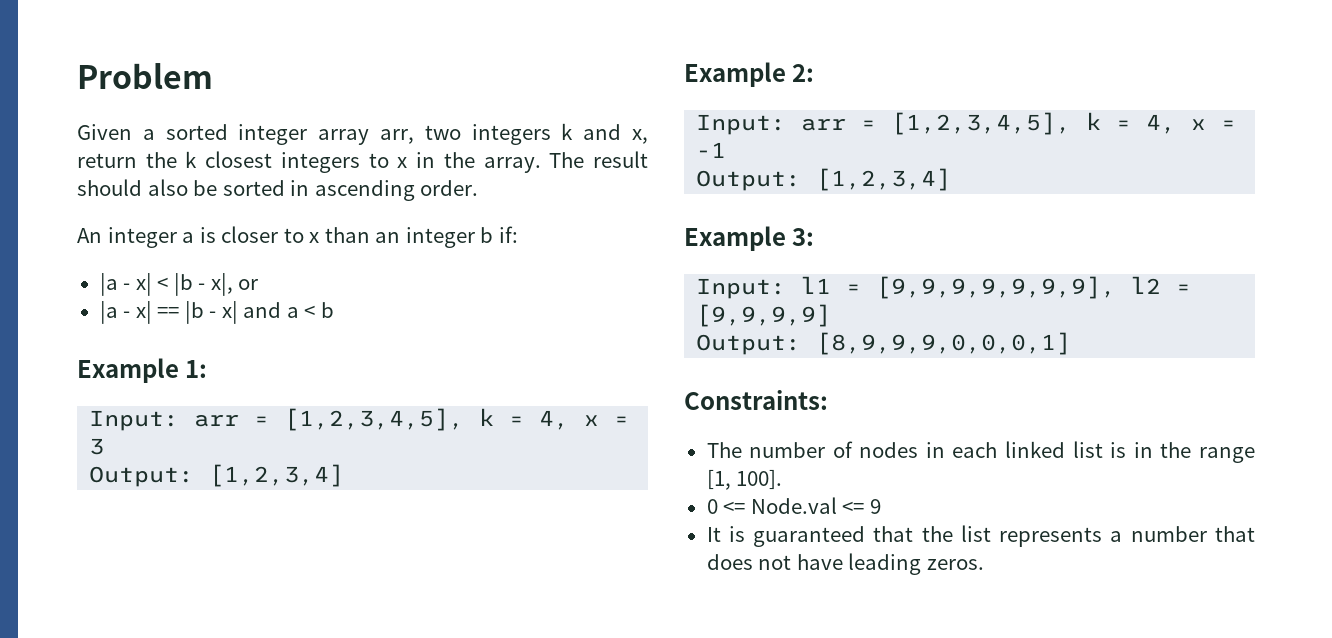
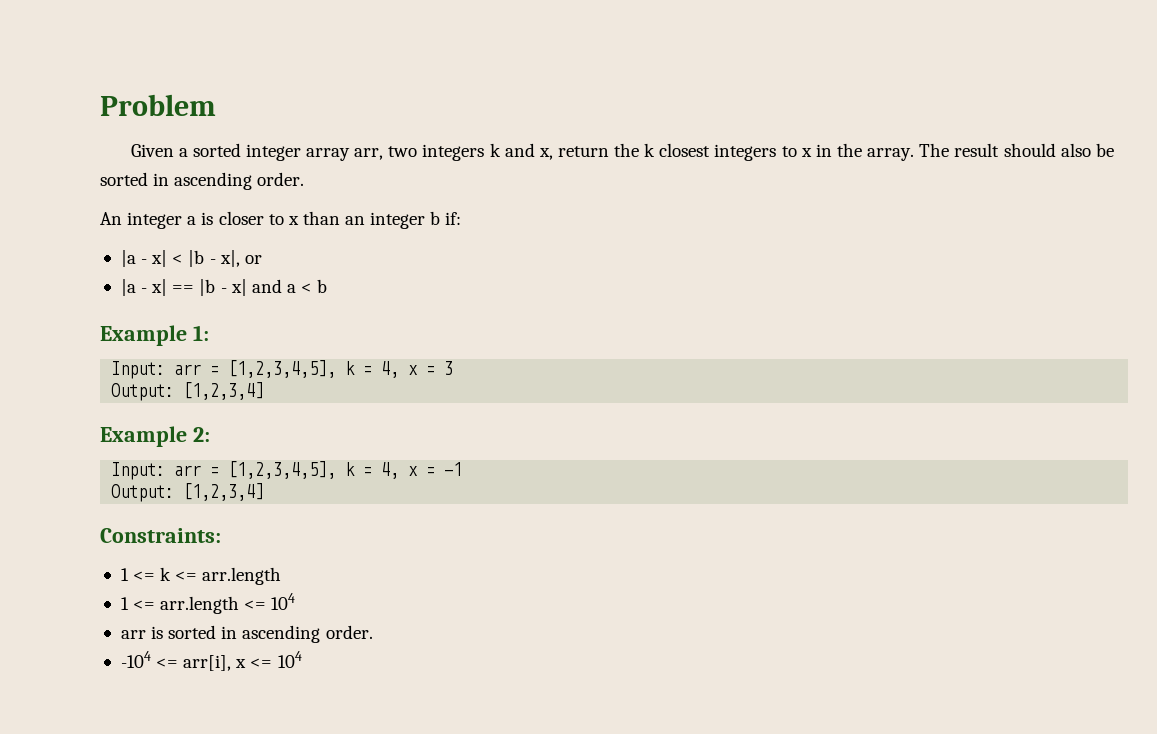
[684,226,815,251] [696,276,1192,299] [696,304,832,327] [696,332,1072,355] [684,390,828,410] [706,441,1255,463] [706,469,783,490] [706,497,881,514] [706,525,1255,547] [706,553,984,575] Example 3: // Input: l1 = [9,9,9,9,9,9,9], l2 = [9,9,9,9] // Output: [8,9,9,9,0,0,0,1] // Constraints: // The number of nodes in each linked list is in the range [1, 100]. // 0 <= Node.val <= 9 // It is guaranteed that the list represents a number that does not have leading zeros. -> [100,528,221,543] [120,567,282,585] [120,593,296,614] [120,625,373,643] [120,651,302,671] Constraints: // 1 <= k <= arr.length // 1 <= arr.length <= 104 // arr is sorted in ascending order. // -104 <= arr[i], x <= 104

